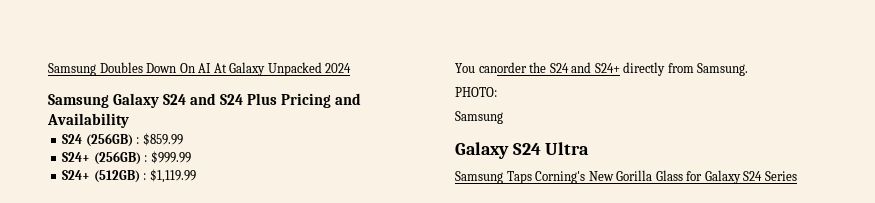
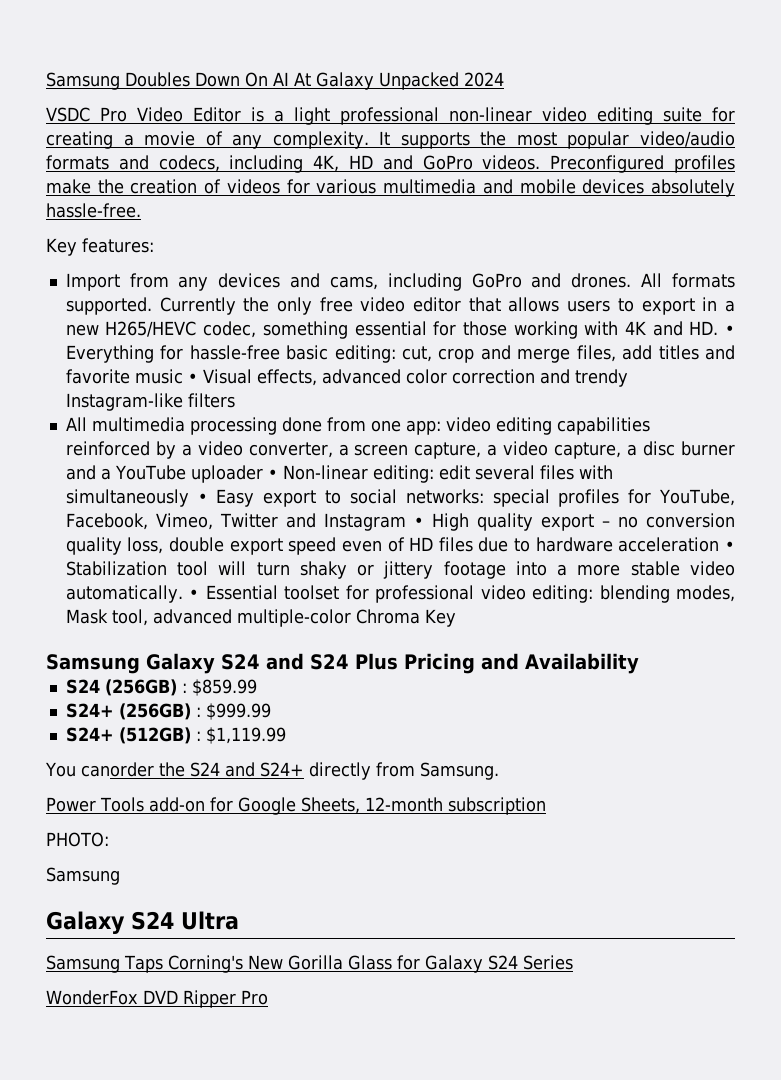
(352, 68) none -> [46,107,735,125] [46,131,735,149] [46,155,735,173] [46,179,736,197] [46,203,141,218] [46,238,154,256] [65,273,735,291] [65,297,736,315] [65,321,736,339] [65,345,736,363] [65,369,628,387] [65,393,235,411] [65,417,650,435] [65,441,735,459] [65,465,613,483] [65,489,736,507] [65,513,735,531] [65,537,736,555] [65,561,735,579] [65,585,735,603] [65,609,456,627] // VSDC Pro Video Editor is a light professional non-linear video editing suite for creating a movie of any complexity. It supports the most popular video/audio formats and codecs, including 4K, HD and GoPro videos. Preconfigured profiles make the creation of videos for various multimedia and mobile devices absolutely hassle-free. // Key features: // Import from any devices and cams, including GoPro and drones. All formats supported. Сurrently the only free video editor that allows users to export in a new H265/HEVC codec, something essential for those working with 4K and HD. • Everything for hassle-free basic editing: cut, crop and merge files, add titles and favorite music • Visual effects, advanced color correction and trendy Instagram-like filters // All multimedia processing done from one app: video editing capabilities reinforced by a video converter, a screen capture, a video capture, a disc burner and a YouTube uploader • Non-linear editing: edit several files with simultaneously • Easy export to social networks: special profiles for YouTube, Facebook, Vimeo, Twitter and Instagram • High quality export – no conversion quality loss, double export speed even of HD files due to hardware acceleration • Stabilization tool will turn shaky or jittery footage into a more stable video automatically. • Essential toolset for professional video editing: blending modes, Mask tool, advanced multiple-color Chroma Key
(749, 69) none -> [46,797,546,815] // Power Tools add-on for Google Sheets, 12-month subscription
(797, 176) none -> [46,990,268,1008] // WonderFox DVD Ripper Pro

